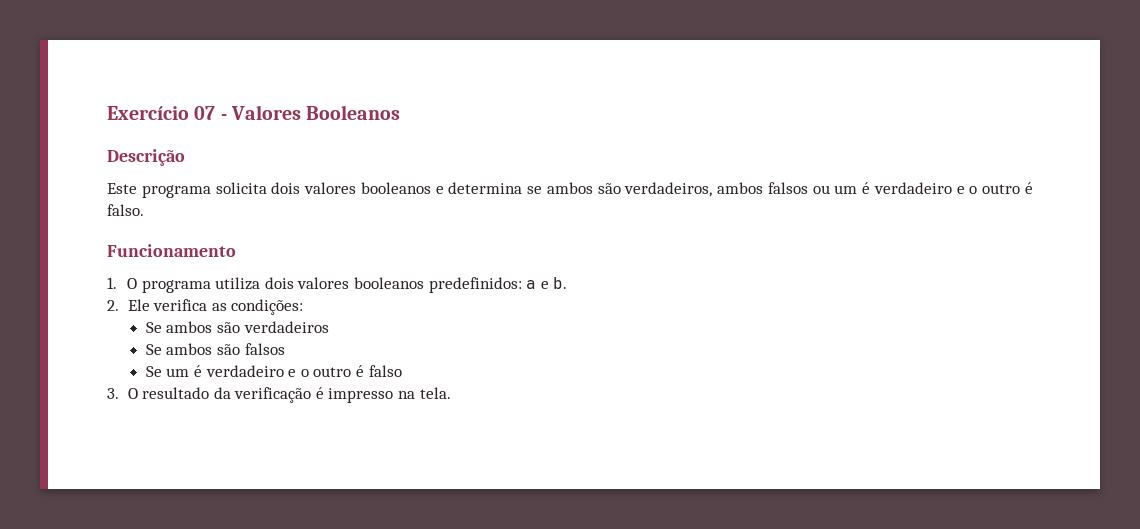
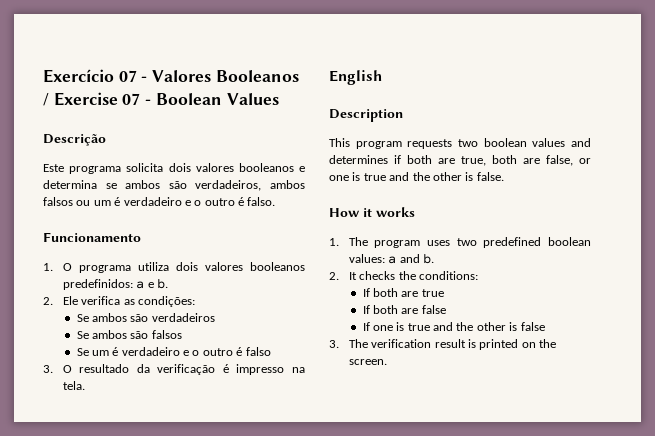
(401, 112) none -> [43,92,279,106] / Exercise 07 - Boolean Values
(451, 393) none -> [329,70,382,85] [329,109,403,122] [329,138,591,149] [329,155,591,166] [329,172,504,181] [329,207,415,217] [329,237,591,248] [348,253,434,264] [329,271,478,280] [362,288,444,297] [362,305,446,314] [362,322,545,331] [329,339,557,350] [348,359,387,365] // English // Description // This program requests two boolean values and determines if both are true, both are false, or one is true and the other is false. // How it works // 1. The program uses two predefined boolean values: a and b. // 2. It checks the conditions: // If both are true // If both are false // If one is true and the other is false // 3. The verification result is printed on the screen.

